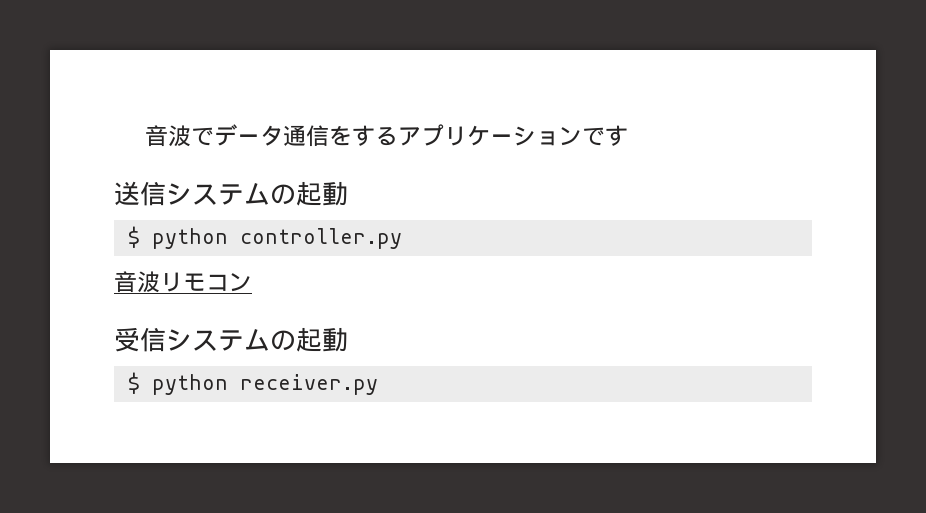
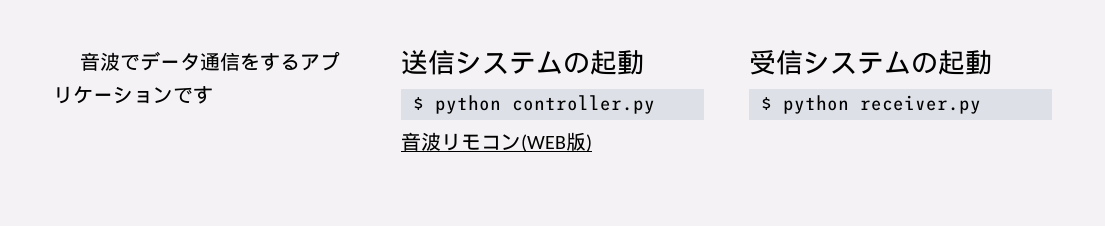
(252, 282) none -> [521,132,592,152] (WEB版)

